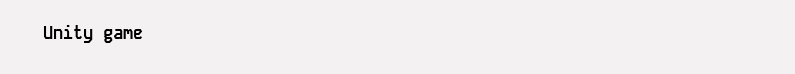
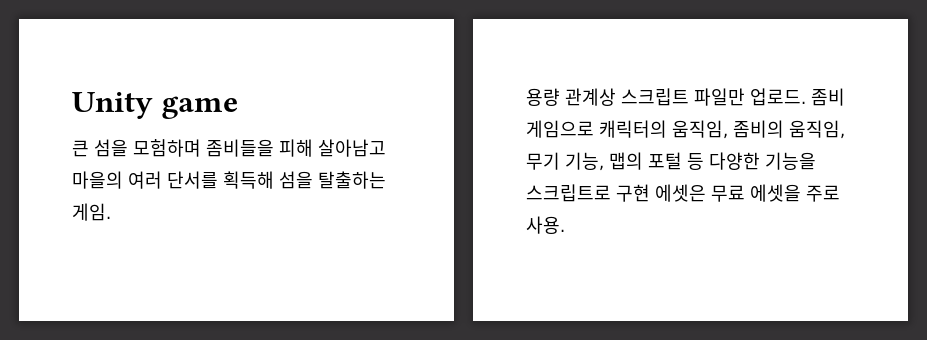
(143, 36) none -> [72,139,386,157] [72,171,386,189] [72,203,111,221] [526,88,845,106] [526,120,845,139] [526,152,816,171] [526,184,840,202] [526,216,565,234] // 큰 섬을 모험하며 좀비들을 피해 살아남고 마을의 여러 단서를 획득해 섬을 탈출하는 게임. // 용량 관계상 스크립트 파일만 업로드. 좀비 게임으로 캐릭터의 움직임, 좀비의 움직임, 무기 기능, 맵의 포털 등 다양한 기능을 스크립트로 구현 에셋은 무료 에셋을 주로 사용.

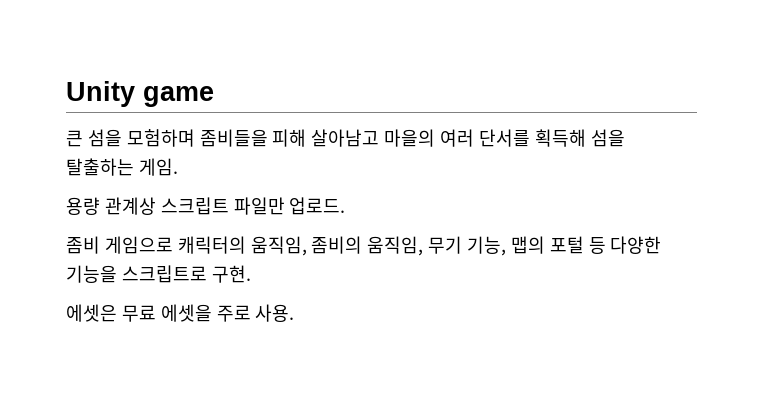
(806, 97) none -> (346, 206) //
[616,184,650,202] 구현 -> [211,265,251,283] 구현. //

